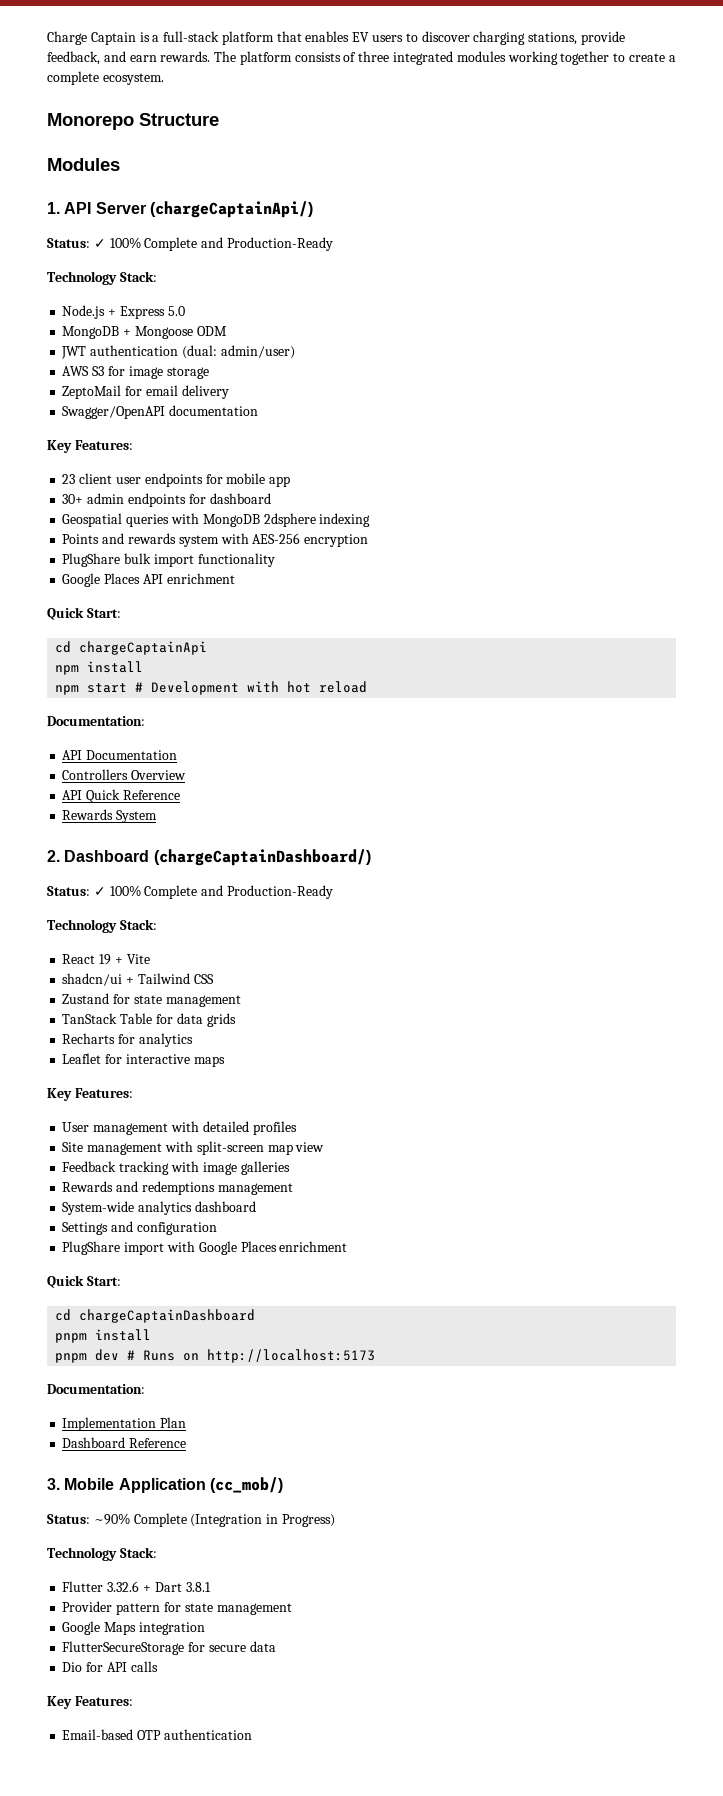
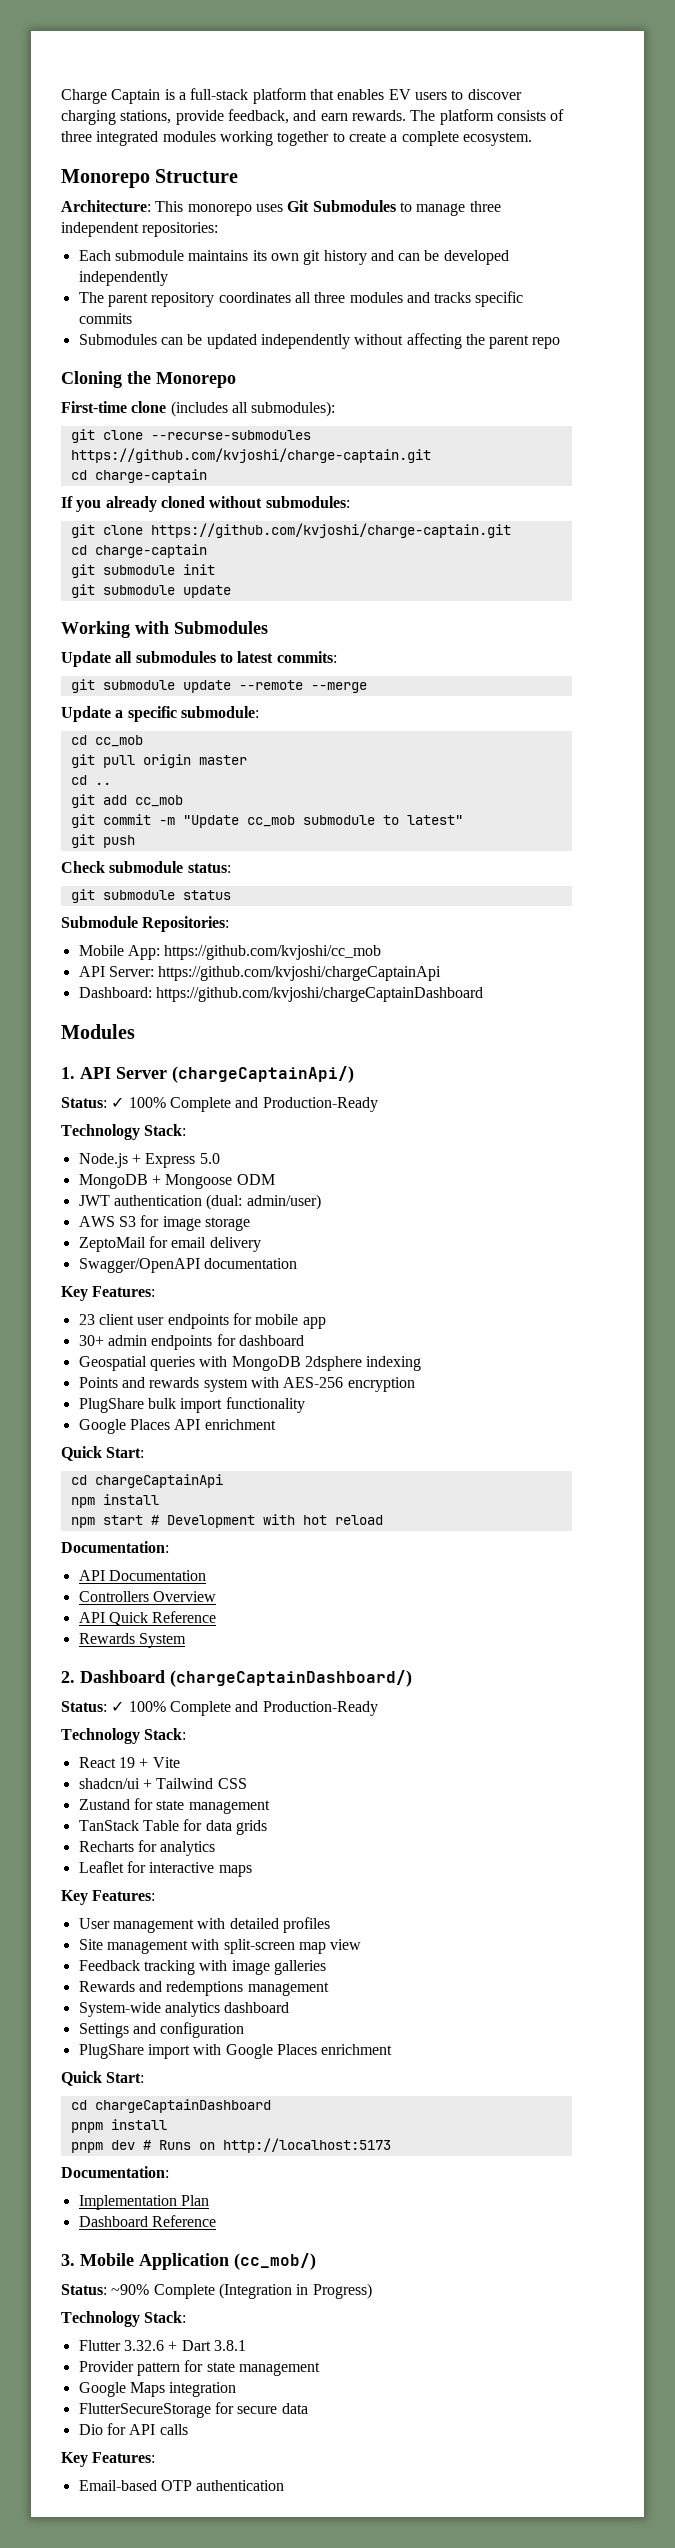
(219, 119) none -> [61,200,501,216] [61,222,219,237] [78,250,509,265] [78,271,168,286] [78,291,524,307] [78,313,132,324] [78,333,561,349] [61,371,236,388] [61,401,336,417] [70,429,311,443] [70,448,431,463] [70,469,207,483] [61,496,350,512] [70,523,511,538] [70,544,207,558] [70,564,215,578] [70,584,231,598] [61,621,268,638] [61,651,337,667] [70,679,367,693] [61,706,259,722] [70,735,143,747] [70,754,247,768] [70,775,111,785] [70,794,183,808] [70,814,463,828] [70,834,135,848] [61,861,231,873] [70,889,231,903] [61,916,230,932] [78,945,382,960] [78,966,442,981] [78,987,483,1002] // Architecture: This monorepo uses Git Submodules to manage three independent repositories: // Each submodule maintains its own git history and can be developed independently // The parent repository coordinates all three modules and tracks specific commits // Submodules can be updated independently without affecting the parent repo // Cloning the Monorepo // First-time clone (includes all submodules): // git clone --recurse-submodules https://github.com/kvjoshi/charge-captain.git // cd charge-captain // If you already cloned without submodules: // git clone https://github.com/kvjoshi/charge-captain.git // cd charge-captain // git submodule init // git submodule update // Working with Submodules // Update all submodules to latest commits: // git submodule update --remote --merge // Update a specific submodule: // cd cc_mob // git pull origin master // cd .. // git add cc_mob // git commit -m "Update cc_mob submodule to latest" // git push // Check submodule status: // git submodule status // Submodule Repositories: // Mobile App: https://github.com/kvjoshi/cc_mob // API Server: https://github.com/kvjoshi/chargeCaptainApi // Dashboard: https://github.com/kvjoshi/chargeCaptainDashboard

